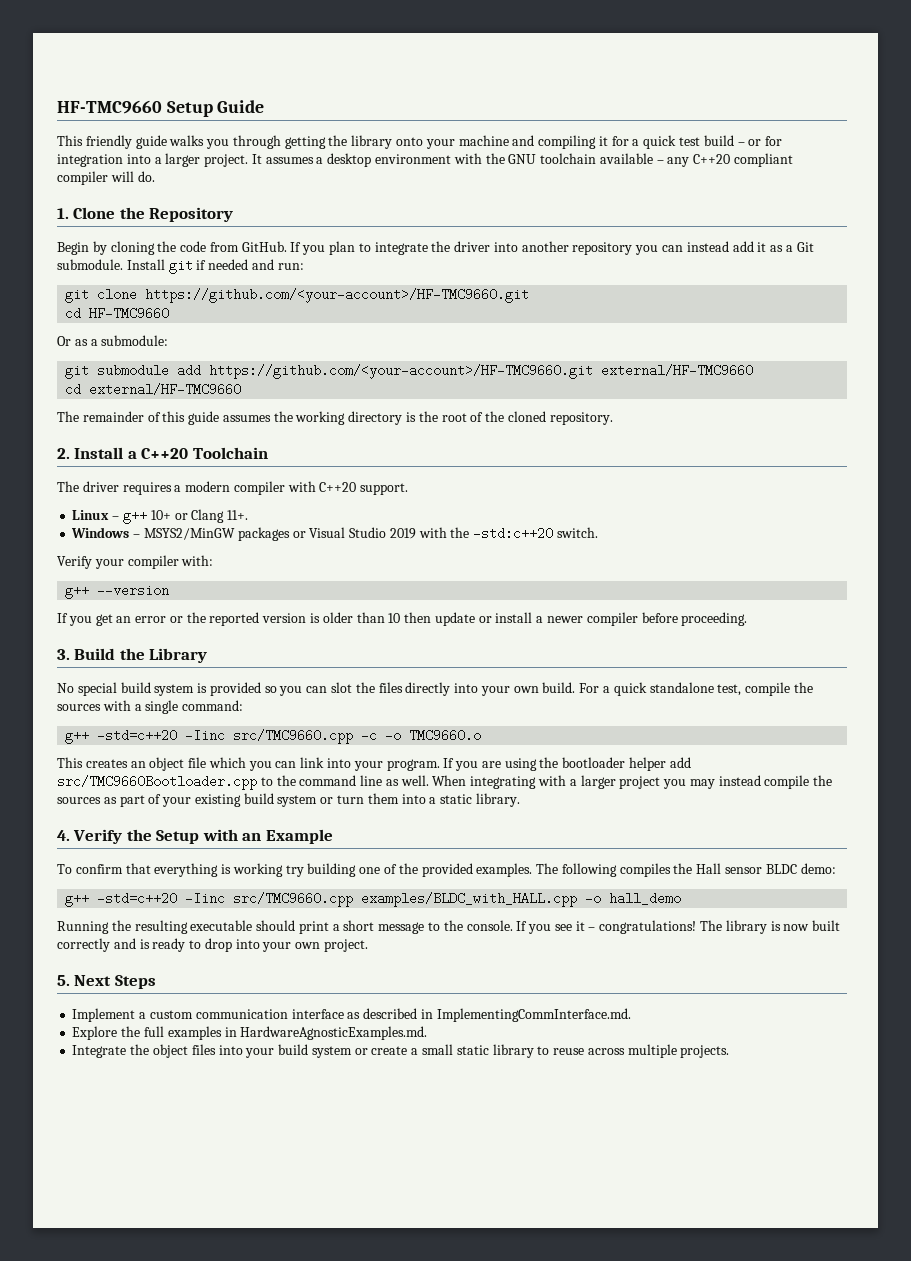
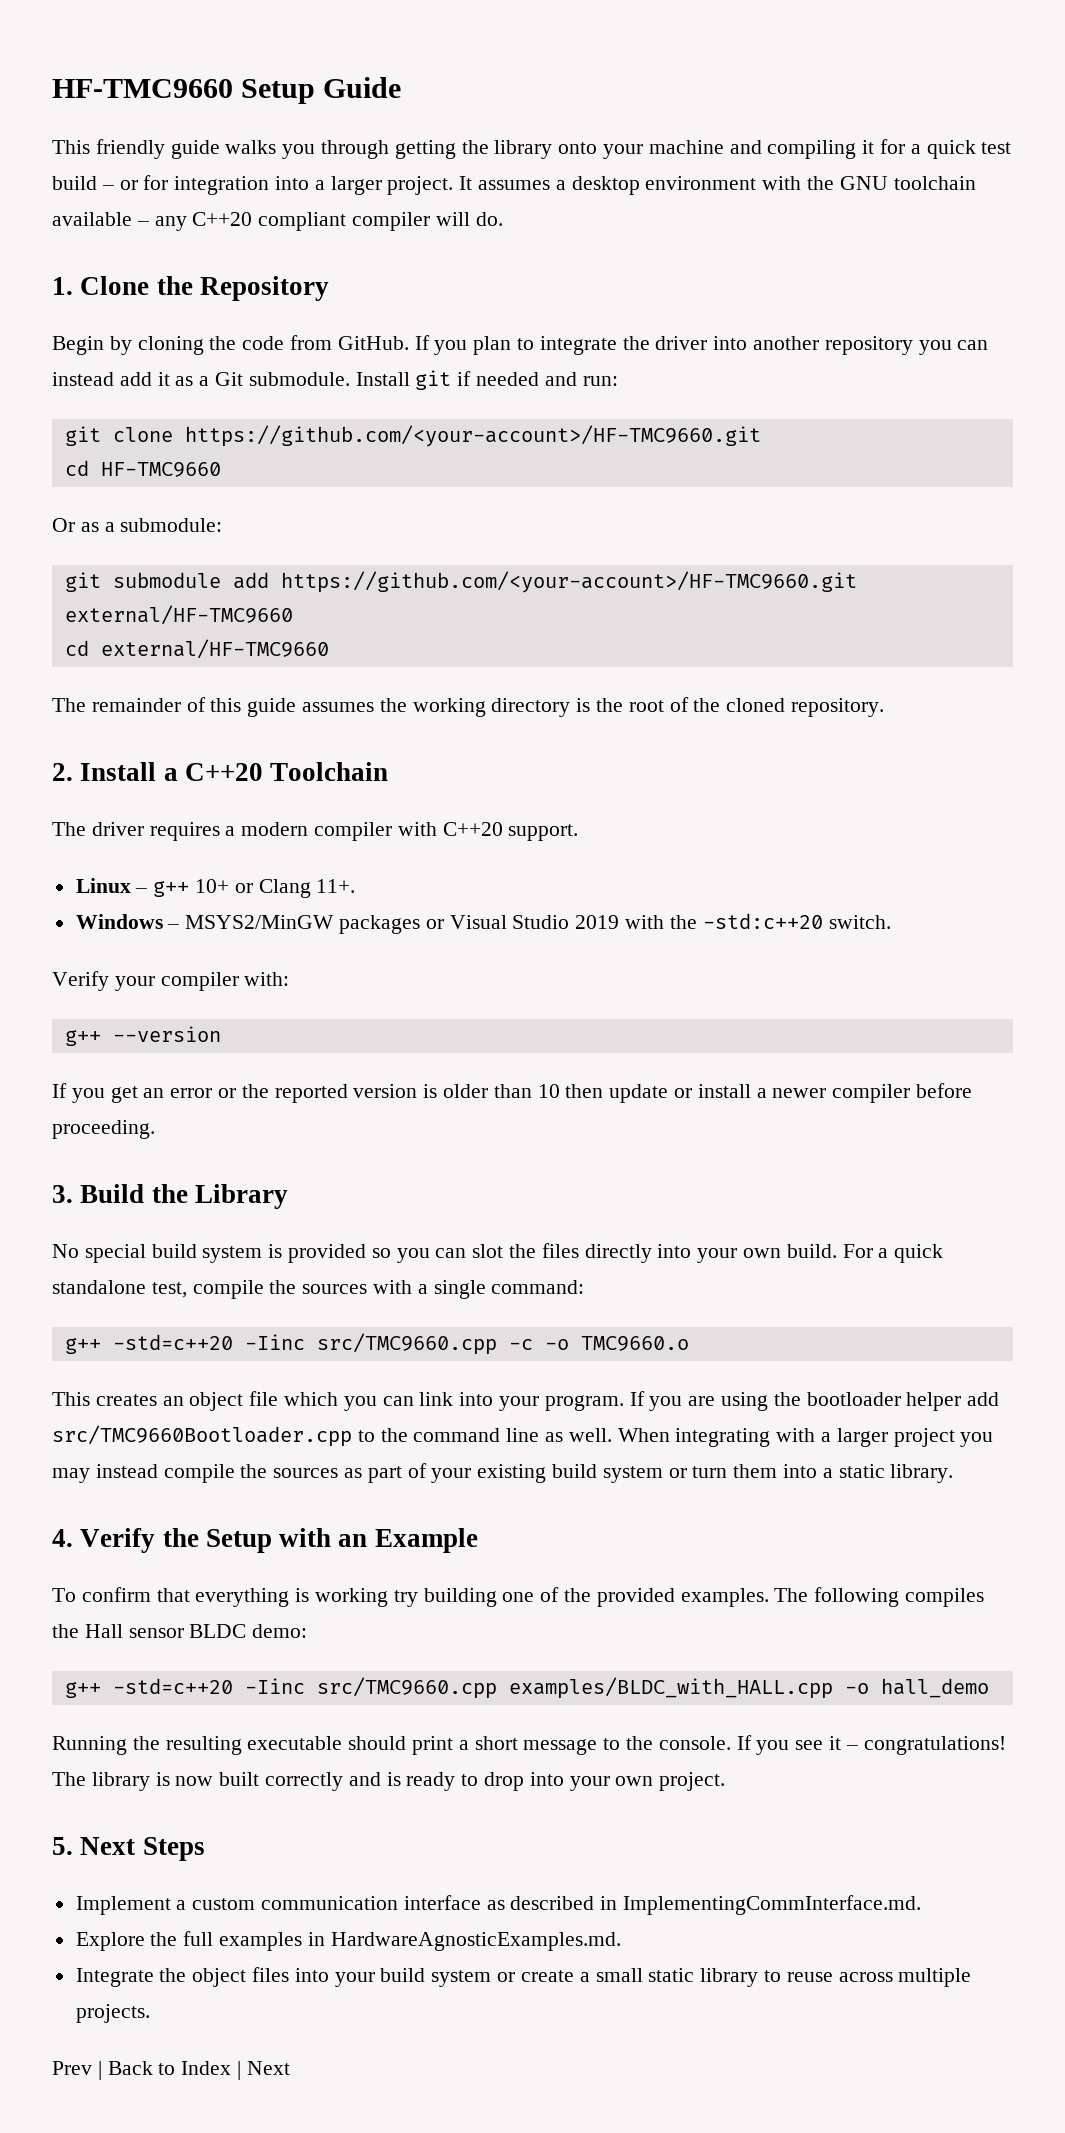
(730, 1051) none -> [52,2061,290,2080] // Prev | Back to Index | Next

